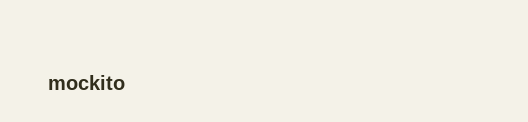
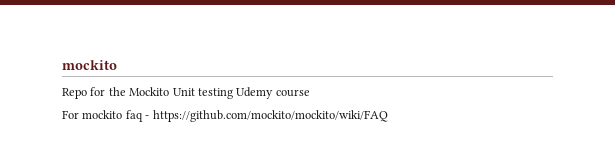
[48,75,125,90] mockito -> [62,60,117,70] [62,87,310,99] [62,110,388,122] mockito // Repo for the Mockito Unit testing Udemy course // For mockito faq - https://github.com/mockito/mockito/wiki/FAQ

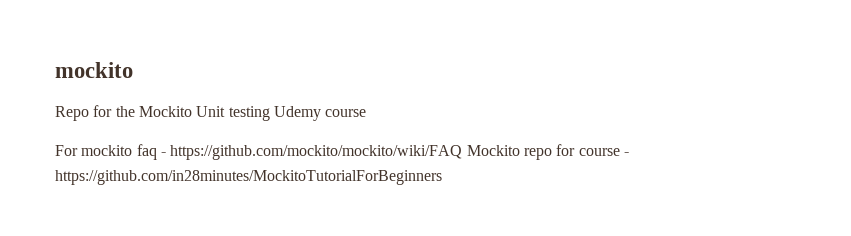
(388, 116) none -> [466,144,629,160] [55,170,442,185] Mockito repo for course - https://github.com/in28minutes/MockitoTutorialForBeginners

